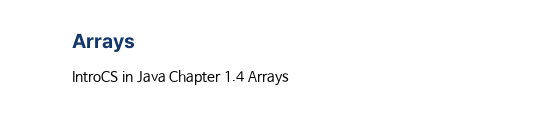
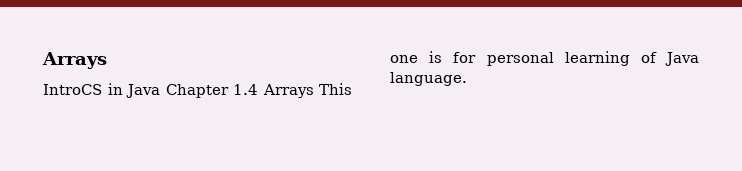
(289, 78) none -> [319,83,352,95] [390,51,699,66] [390,72,467,86] This one is for personal learning of Java language.

